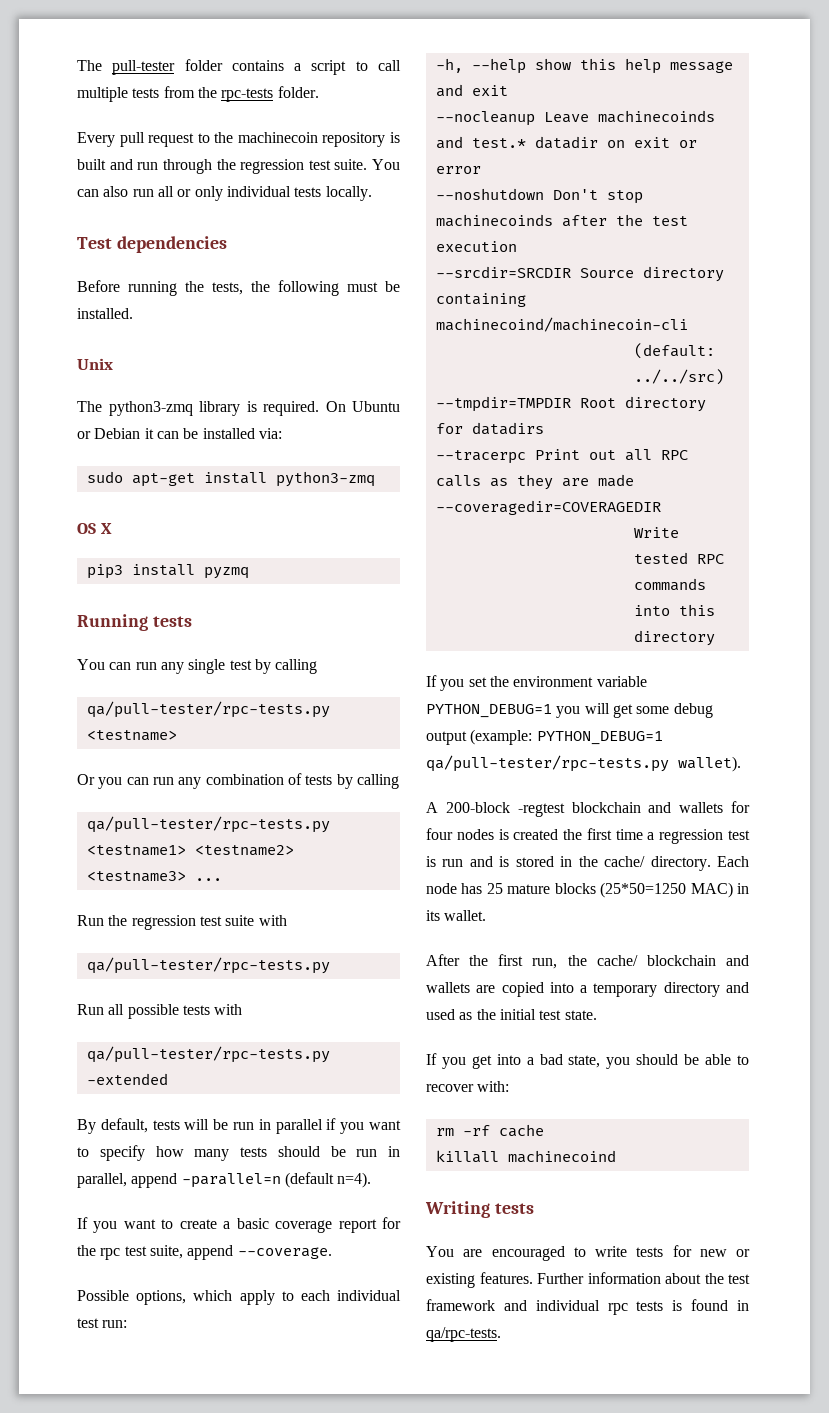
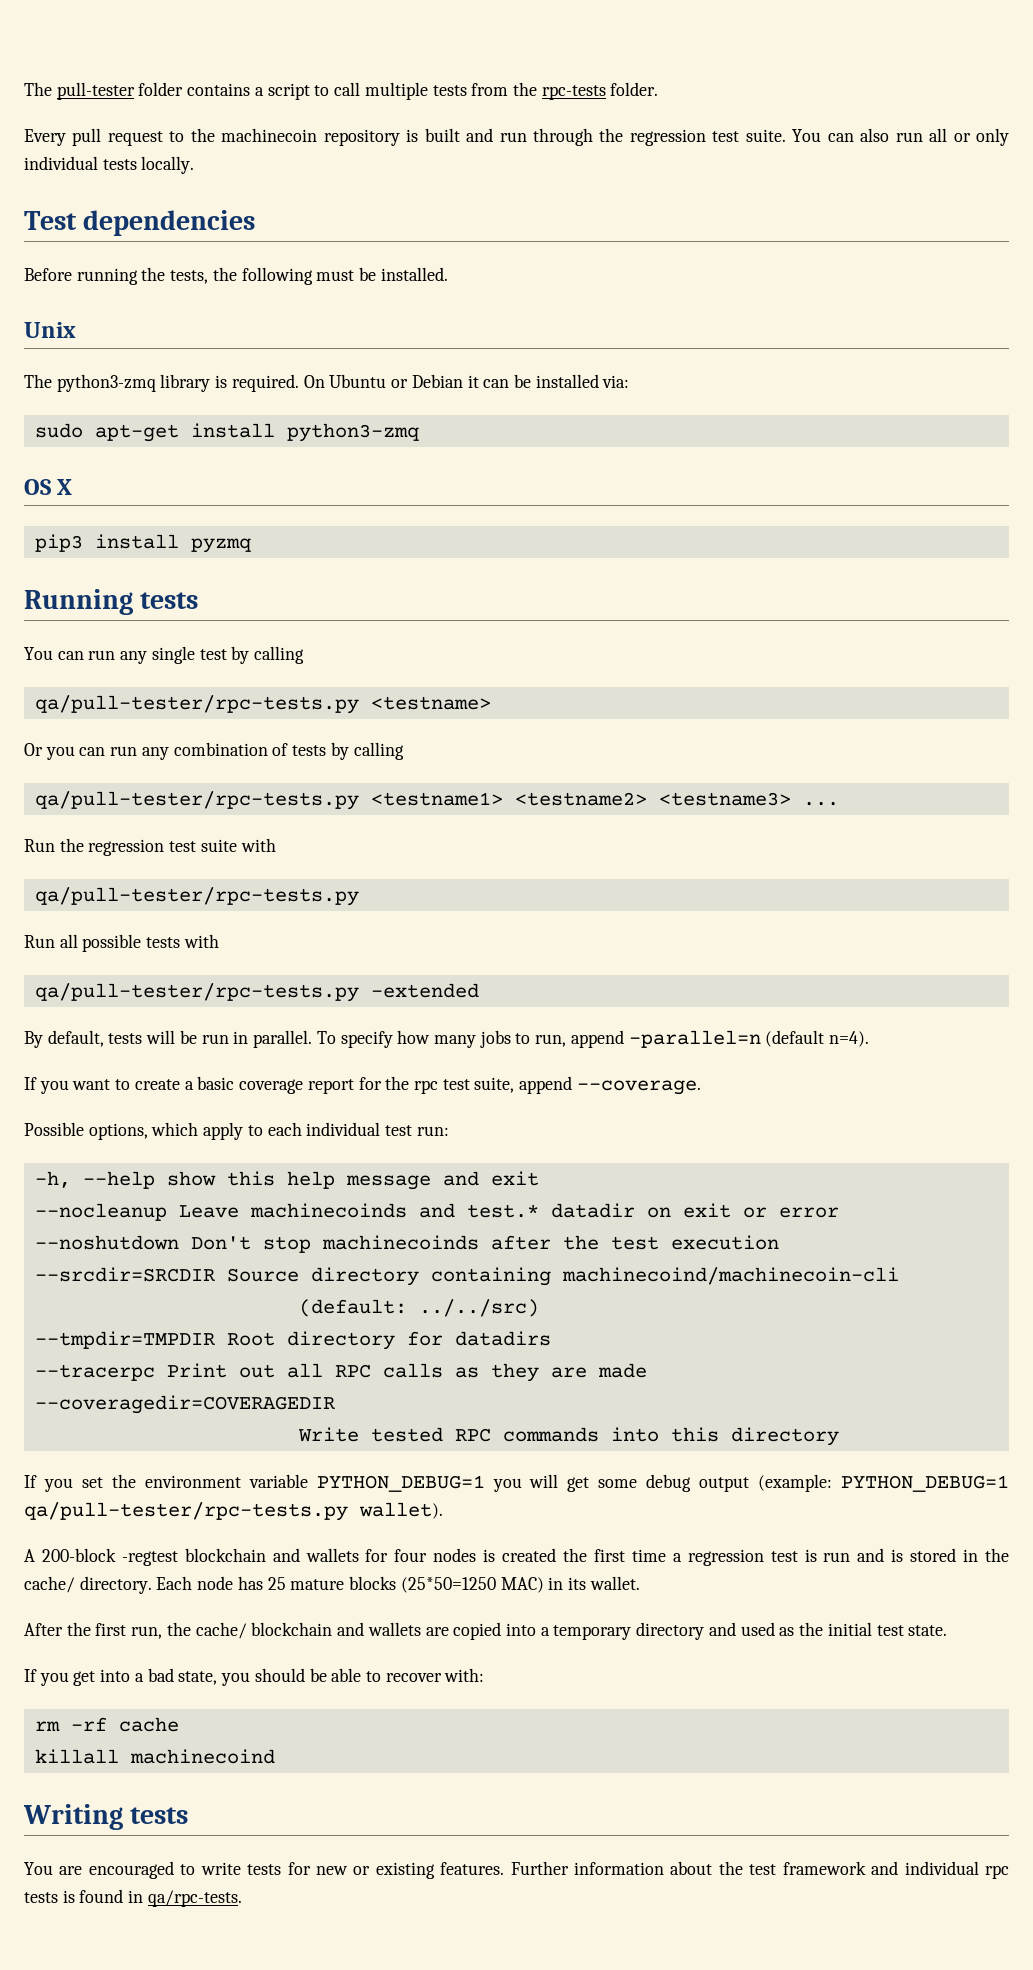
[275,1118,402,1134] [77,1145,400,1161] [77,1173,127,1188] parallel if you want to specify how many tests should be run in parallel, -> [253,1030,567,1048] parallel. To specify how many jobs to run,

